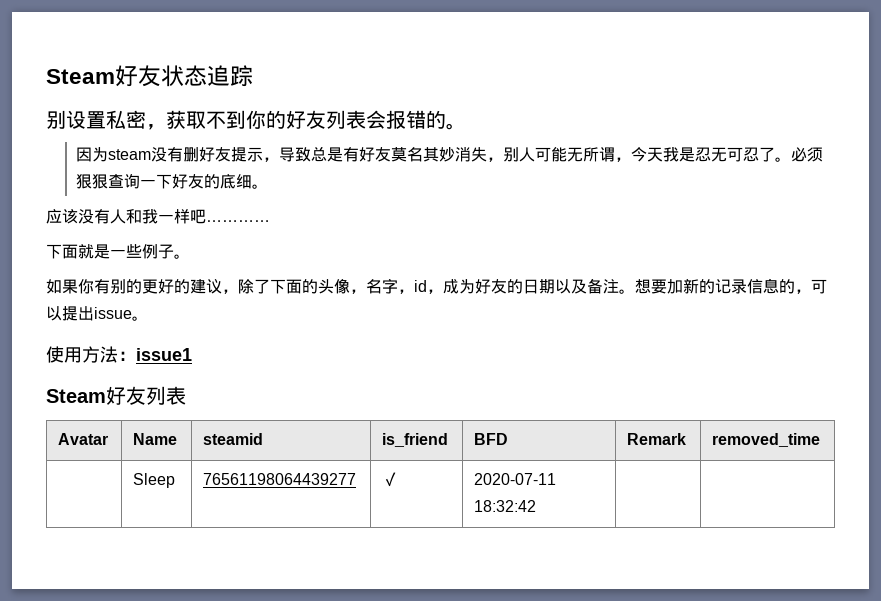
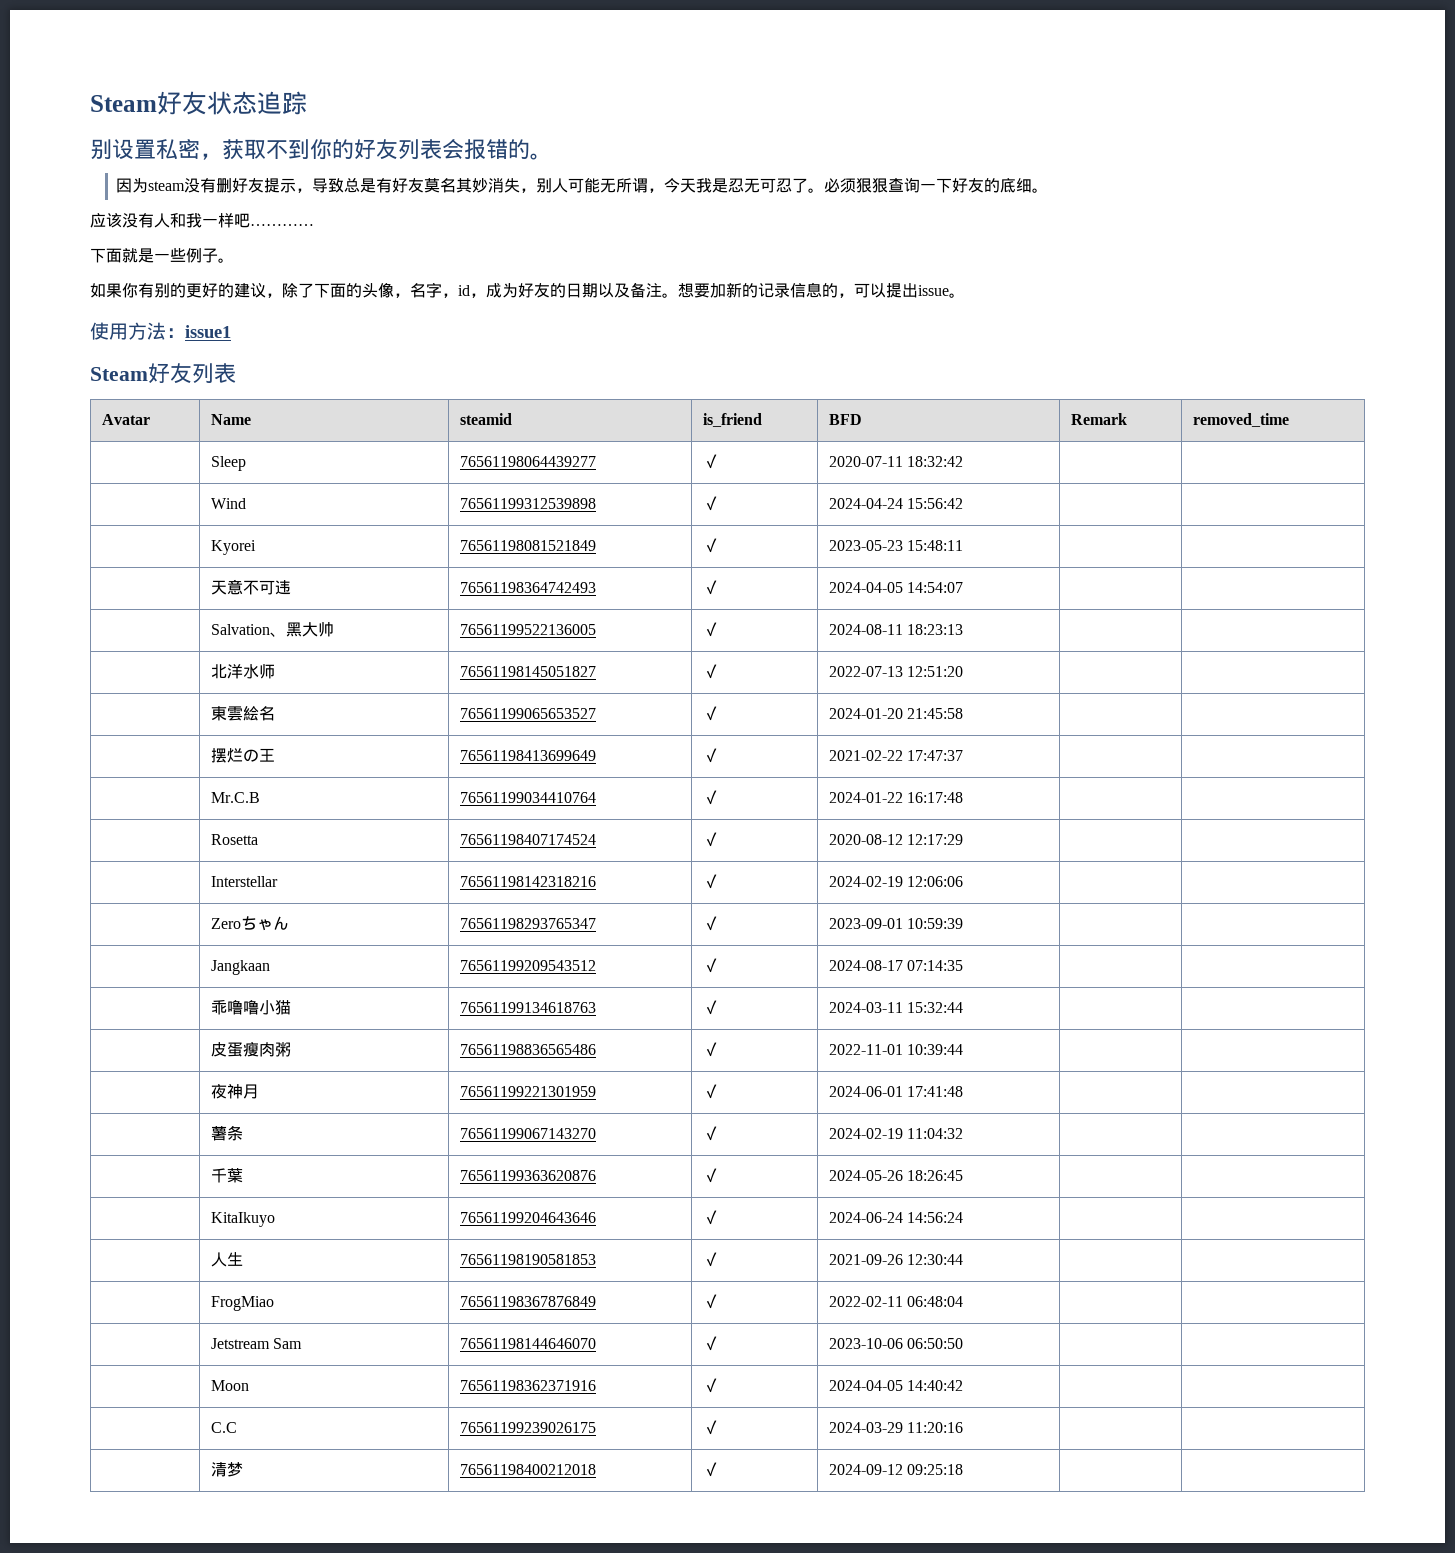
(537, 506) none -> [210,498,246,509] [459,498,596,509] [702,496,719,511] [828,498,964,509] [210,540,256,555] [459,540,596,551] [702,538,719,553] [828,540,964,551] [210,579,291,595] [459,582,596,593] [702,580,719,595] [828,582,964,593] [210,622,334,637] [459,624,596,635] [702,622,719,637] [828,624,964,635] [210,664,275,679] [459,666,596,677] [702,664,719,679] [828,666,964,677] [210,706,275,721] [459,708,596,719] [702,706,719,721] [828,708,964,719] [210,748,275,763] [459,750,596,761] [702,748,719,763] [828,750,964,761] [210,792,260,803] [459,792,596,803] [702,790,719,805] [828,792,964,803] [210,834,258,845] [459,834,596,845] [702,832,719,847] [828,834,964,845] [210,876,278,887] [459,876,596,887] [702,874,719,889] [828,876,964,887] [210,916,289,931] [459,918,596,929] [702,916,719,931] [828,918,964,929] [210,960,270,975] [459,960,596,971] [702,958,719,973] [828,960,964,971] [210,1000,291,1015] [459,1002,596,1013] [702,1000,719,1015] [828,1002,964,1013] [210,1041,291,1057] [459,1044,596,1055] [702,1042,719,1057] [828,1044,964,1055] [210,1083,259,1099] [459,1086,596,1097] [702,1084,719,1099] [828,1086,964,1097] [210,1125,243,1141] [459,1128,596,1139] [702,1126,719,1141] [828,1128,964,1139] [210,1168,243,1183] [459,1170,596,1181] [702,1168,719,1183] [828,1170,964,1181] [210,1212,275,1227] [459,1212,596,1223] [702,1210,719,1225] [828,1212,964,1223] [210,1252,243,1267] [459,1254,596,1265] [702,1252,719,1267] [828,1254,964,1265] [210,1296,274,1311] [459,1296,596,1307] [702,1294,719,1309] [828,1296,964,1307] [210,1338,303,1349] [459,1338,596,1349] [702,1336,719,1351] [828,1338,964,1349] [210,1380,249,1391] [459,1380,596,1391] [702,1378,719,1393] [828,1380,964,1391] [210,1422,237,1433] [459,1422,596,1433] [702,1420,719,1435] [828,1422,964,1433] [210,1462,243,1477] [459,1464,596,1475] [702,1462,719,1477] [828,1464,964,1475] // | Wind | 76561199312539898 | ✓ | 2024-04-24 15:56:42 | | // | Kyorei | 76561198081521849 | ✓ | 2023-05-23 15:48:11 | | // | 天意不可违 | 76561198364742493 | ✓ | 2024-04-05 14:54:07 | | // | Salvation、黑大帅 | 76561199522136005 | ✓ | 2024-08-11 18:23:13 | | // | 北洋水师 | 76561198145051827 | ✓ | 2022-07-13 12:51:20 | | // | 東雲絵名 | 76561199065653527 | ✓ | 2024-01-20 21:45:58 | | // | 摆烂の王 | 76561198413699649 | ✓ | 2021-02-22 17:47:37 | | // | Mr.C.B | 76561199034410764 | ✓ | 2024-01-22 16:17:48 | | // | Rosetta | 76561198407174524 | ✓ | 2020-08-12 12:17:29 | | // | Interstellar | 76561198142318216 | ✓ | 2024-02-19 12:06:06 | | // | Zeroちゃん | 76561198293765347 | ✓ | 2023-09-01 10:59:39 | | // | Jangkaan | 76561199209543512 | ✓ | 2024-08-17 07:14:35 | | // | 乖噜噜小猫 | 76561199134618763 | ✓ | 2024-03-11 15:32:44 | | // | 皮蛋瘦肉粥 | 76561198836565486 | ✓ | 2022-11-01 10:39:44 | | // | 夜神月 | 76561199221301959 | ✓ | 2024-06-01 17:41:48 | | // | 薯条 | 76561199067143270 | ✓ | 2024-02-19 11:04:32 | | // | 千葉 | 76561199363620876 | ✓ | 2024-05-26 18:26:45 | | // | KitaIkuyo | 76561199204643646 | ✓ | 2024-06-24 14:56:24 | | // | 人生 | 76561198190581853 | ✓ | 2021-09-26 12:30:44 | | // | FrogMiao | 76561198367876849 | ✓ | 2022-02-11 06:48:04 | | // | Jetstream Sam | 76561198144646070 | ✓ | 2023-10-06 06:50:50 | | // | Moon | 76561198362371916 | ✓ | 2024-04-05 14:40:42 | | // | C.C | 76561199239026175 | ✓ | 2024-03-29 11:20:16 | | // | 清梦 | 76561198400212018 | ✓ | 2024-09-12 09:25:18 | |

